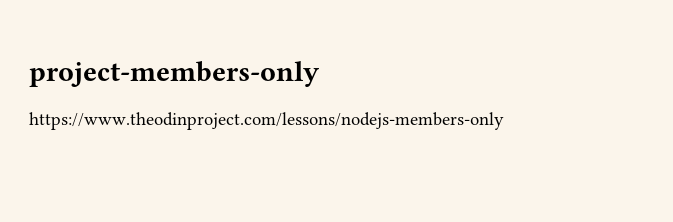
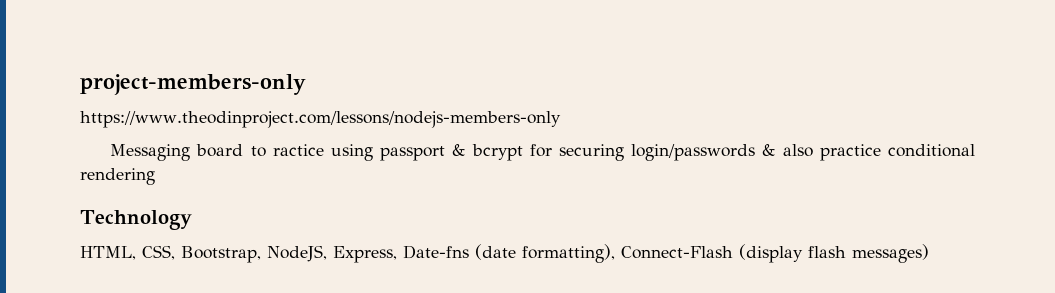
(504, 121) none -> [110,144,976,161] [80,168,155,185] [80,210,192,230] [80,244,929,263] // Messaging board to ractice using passport & bcrypt for securing login/passwords & also practice conditional rendering // Technology // HTML, CSS, Bootstrap, NodeJS, Express, Date-fns (date formatting), Connect-Flash (display flash messages)

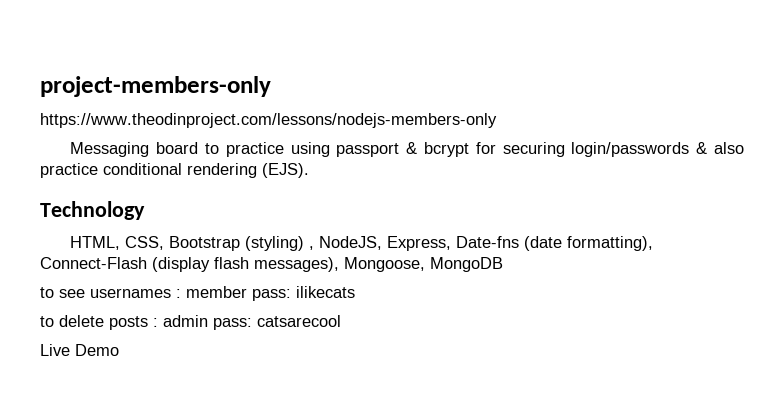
[272,144,324,156] ractice -> [225,142,284,157] practice
(155, 176) none -> [262,163,309,178] (EJS).
[181,246,261,263] Bootstrap, -> [169,236,315,251] Bootstrap (styling) ,
[852,244,929,263] messages) -> [254,257,503,272] [40,286,355,301] [40,315,341,330] [40,344,119,356] messages), Mongoose, MongoDB // to see usernames : member pass: ilikecats // to delete posts : admin pass: catsarecool // Live Demo

